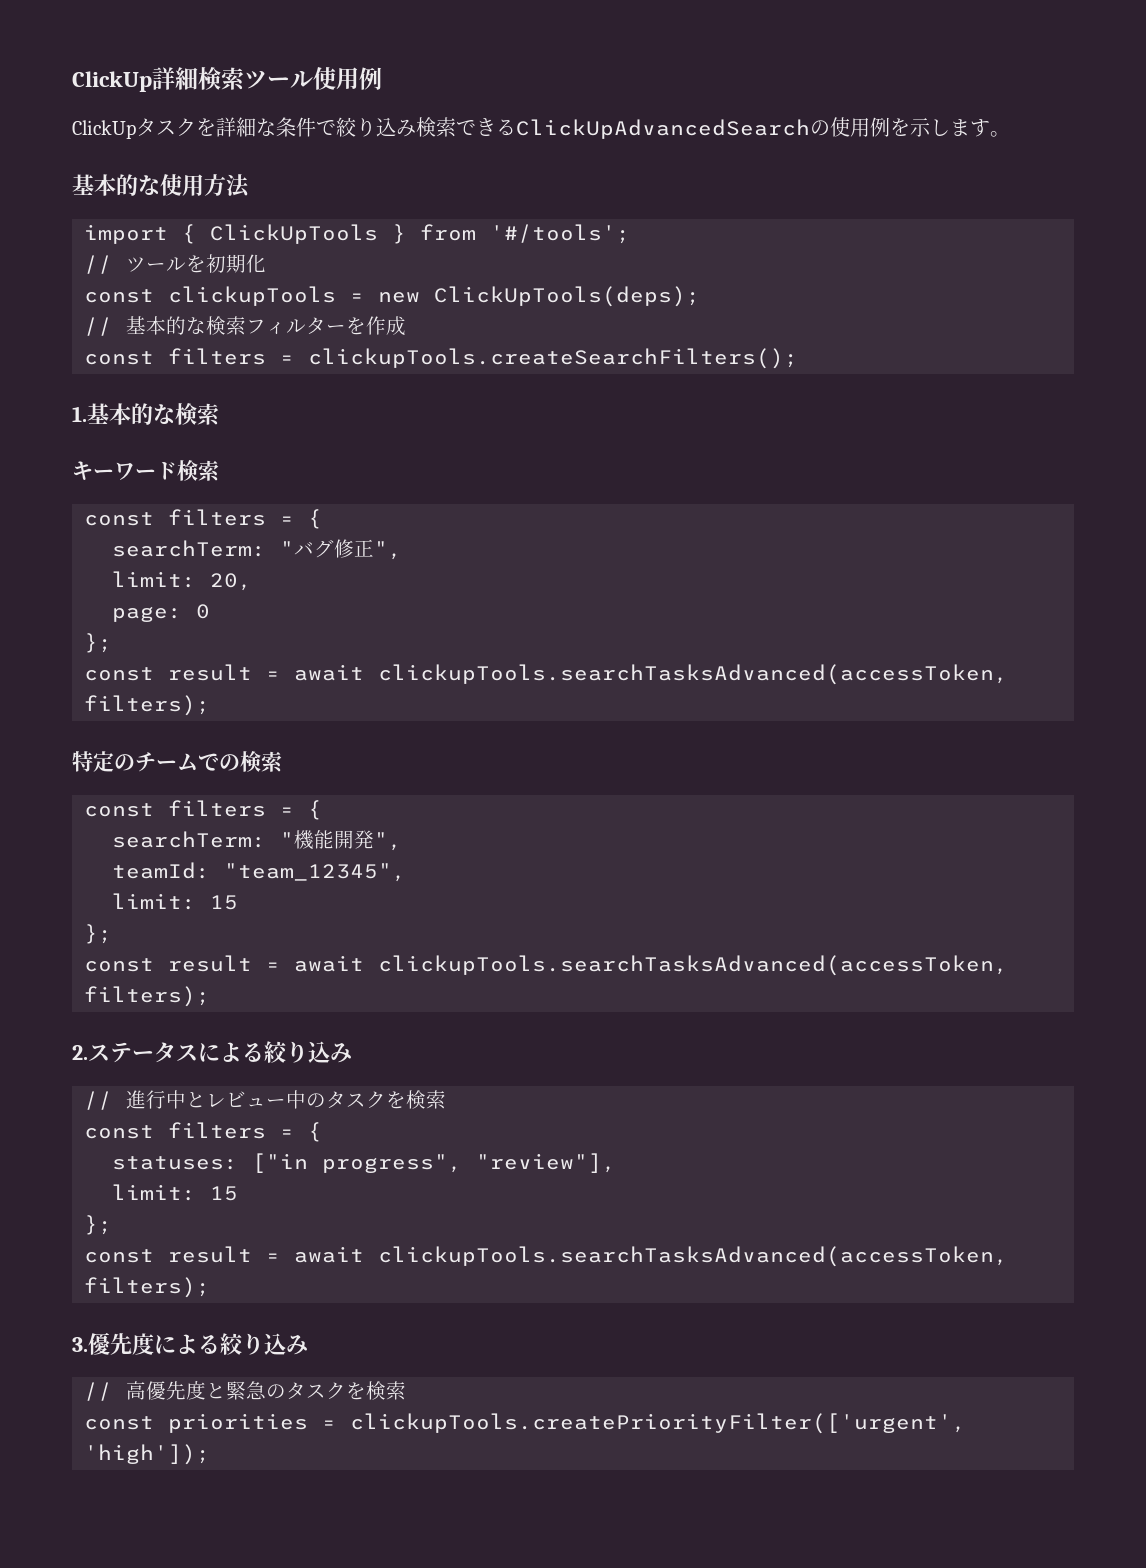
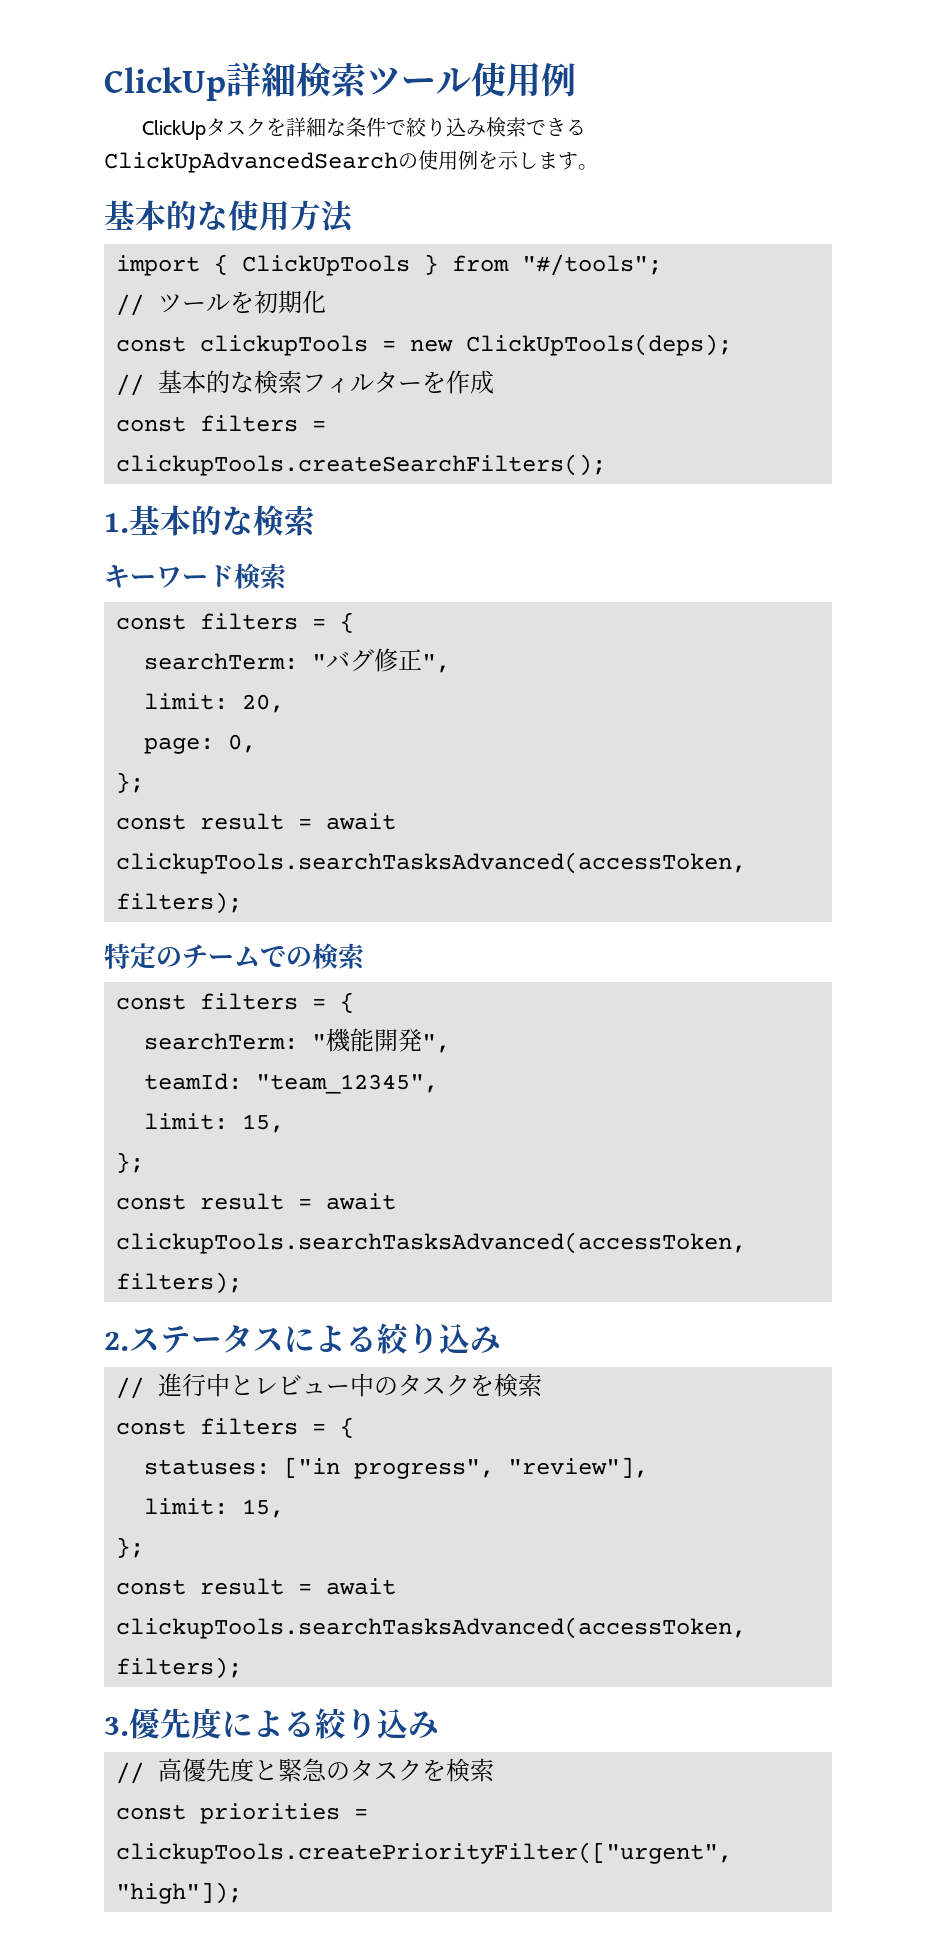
[490,224,630,244] '#/tools'; -> [522,254,662,276] "#/tools";
[196,604,210,619] 0 -> [228,734,256,753] 0,
[210,895,238,910] 15 -> [242,1114,284,1133] 15,
[210,1186,238,1201] 15 -> [242,1499,284,1518] 15,
[350,1413,966,1434] [84,1444,210,1465] clickupTools.createPriorityFilter(['urgent', 'high']); -> [116,1842,732,1864] [116,1882,242,1904] clickupTools.createPriorityFilter(["urgent", "high"]);

